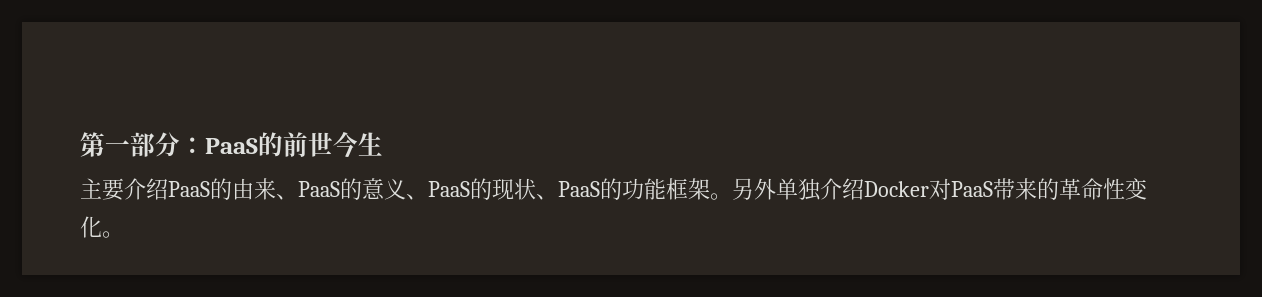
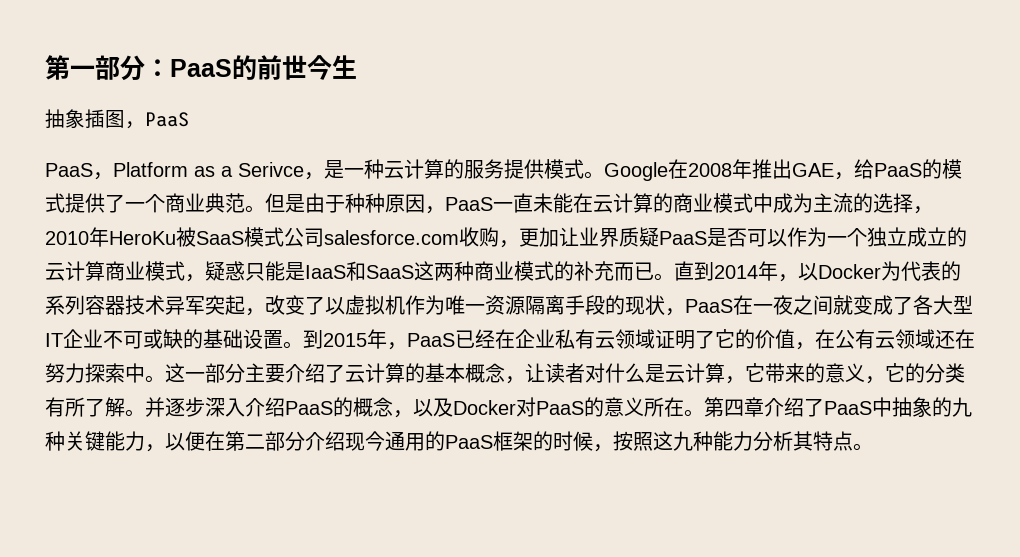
[80,178,1147,201] [80,216,102,238] 主要介绍PaaS的由来、PaaS的意义、PaaS的现状、PaaS的功能框架。另外单独介绍Docker对PaaS带来的革命性变化 -> [45,109,189,129] [45,159,962,181] [45,193,933,214] [45,227,967,248] [45,261,961,282] [45,295,973,316] [45,329,975,350] [45,363,965,384] [45,397,972,418] [45,431,853,452] 抽象插图，PaaS // PaaS，Platform as a Serivce，是一种云计算的服务提供模式。Google在2008年推出GAE，给PaaS的模式提供了一个商业典范。但是由于种种原因，PaaS一直未能在云计算的商业模式中成为主流的选择，2010年HeroKu被SaaS模式公司salesforce.com收购，更加让业界质疑PaaS是否可以作为一个独立成立的云计算商业模式，疑惑只能是IaaS和SaaS这两种商业模式的补充而已。直到2014年，以Docker为代表的系列容器技术异军突起，改变了以虚拟机作为唯一资源隔离手段的现状，PaaS在一夜之间就变成了各大型IT企业不可或缺的基础设置。到2015年，PaaS已经在企业私有云领域证明了它的价值，在公有云领域还在努力探索中。这一部分主要介绍了云计算的基本概念，让读者对什么是云计算，它带来的意义，它的分类有所了解。并逐步深入介绍PaaS的概念，以及Docker对PaaS的意义所在。第四章介绍了PaaS中抽象的九种关键能力，以便在第二部分介绍现今通用的PaaS框架的时候，按照这九种能力分析其特点

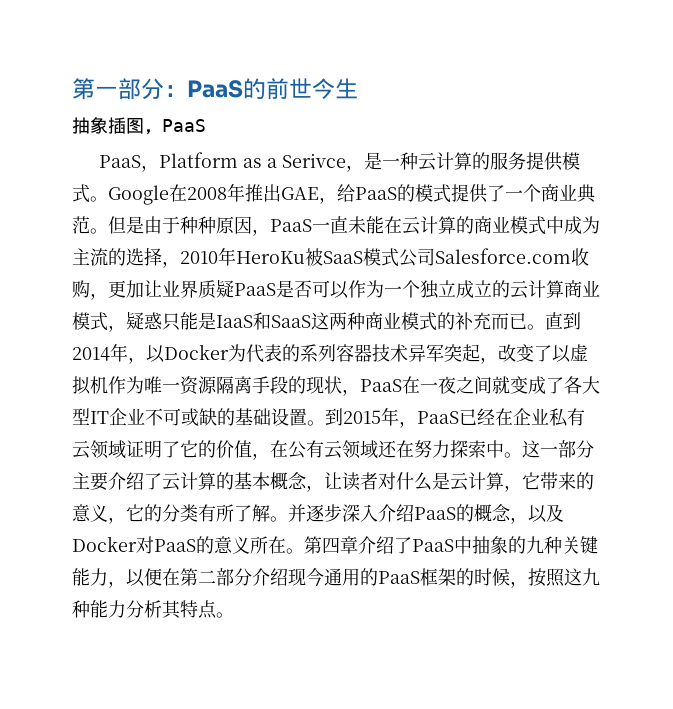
[324,230,459,245] salesforce.com -> [435,248,571,264] Salesforce.com

